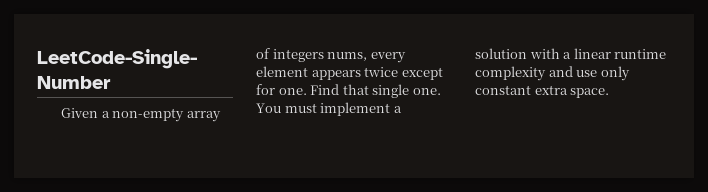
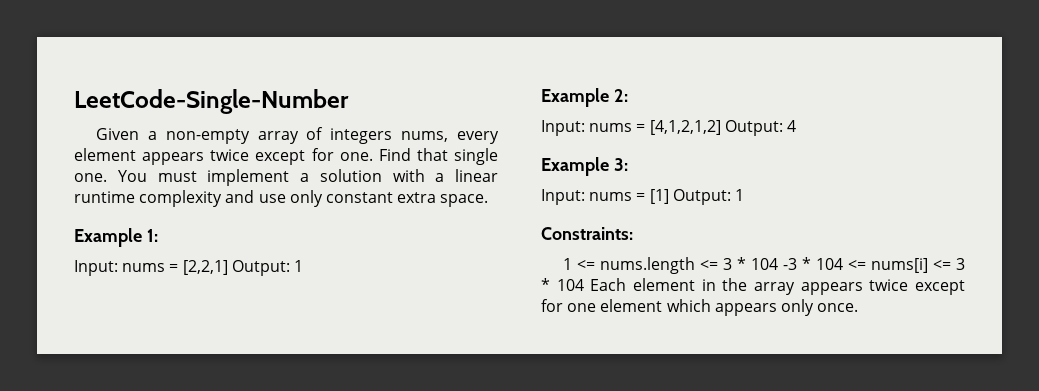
(610, 93) none -> [74,228,158,247] [74,260,303,276] [541,88,628,107] [541,120,796,136] [541,157,628,176] [541,189,744,205] [541,227,633,240] [563,257,965,274] [541,278,965,295] [541,299,859,316] // Example 1: // Input: nums = [2,2,1] Output: 1 // Example 2: // Input: nums = [4,1,2,1,2] Output: 4 // Example 3: // Input: nums = [1] Output: 1 // Constraints: // 1 <= nums.length <= 3 * 104 -3 * 104 <= nums[i] <= 3 * 104 Each element in the array appears twice except for one element which appears only once.

